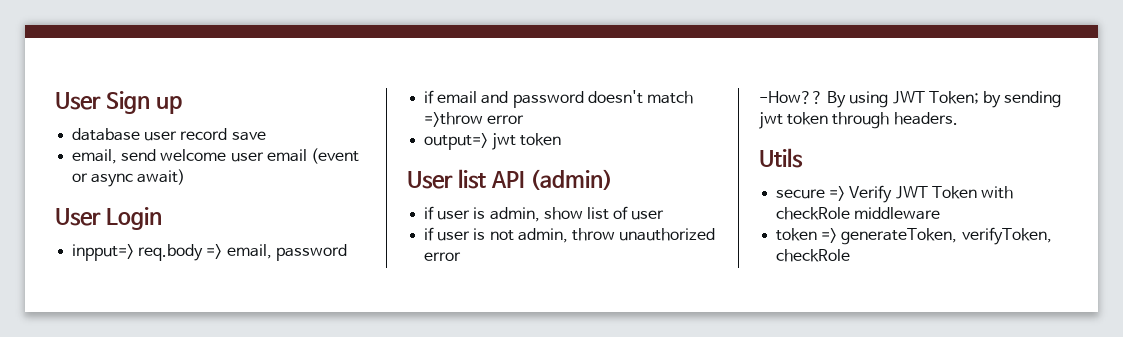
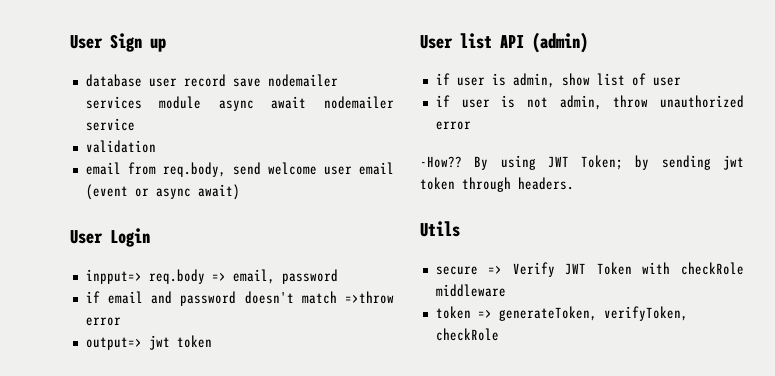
[72,149,118,164] // email, -> [267,74,338,87] [85,96,394,111] [85,118,135,131] [85,140,156,153] [85,162,226,177] nodemailer services module async await nodemailer service // validation // email from req.body,

